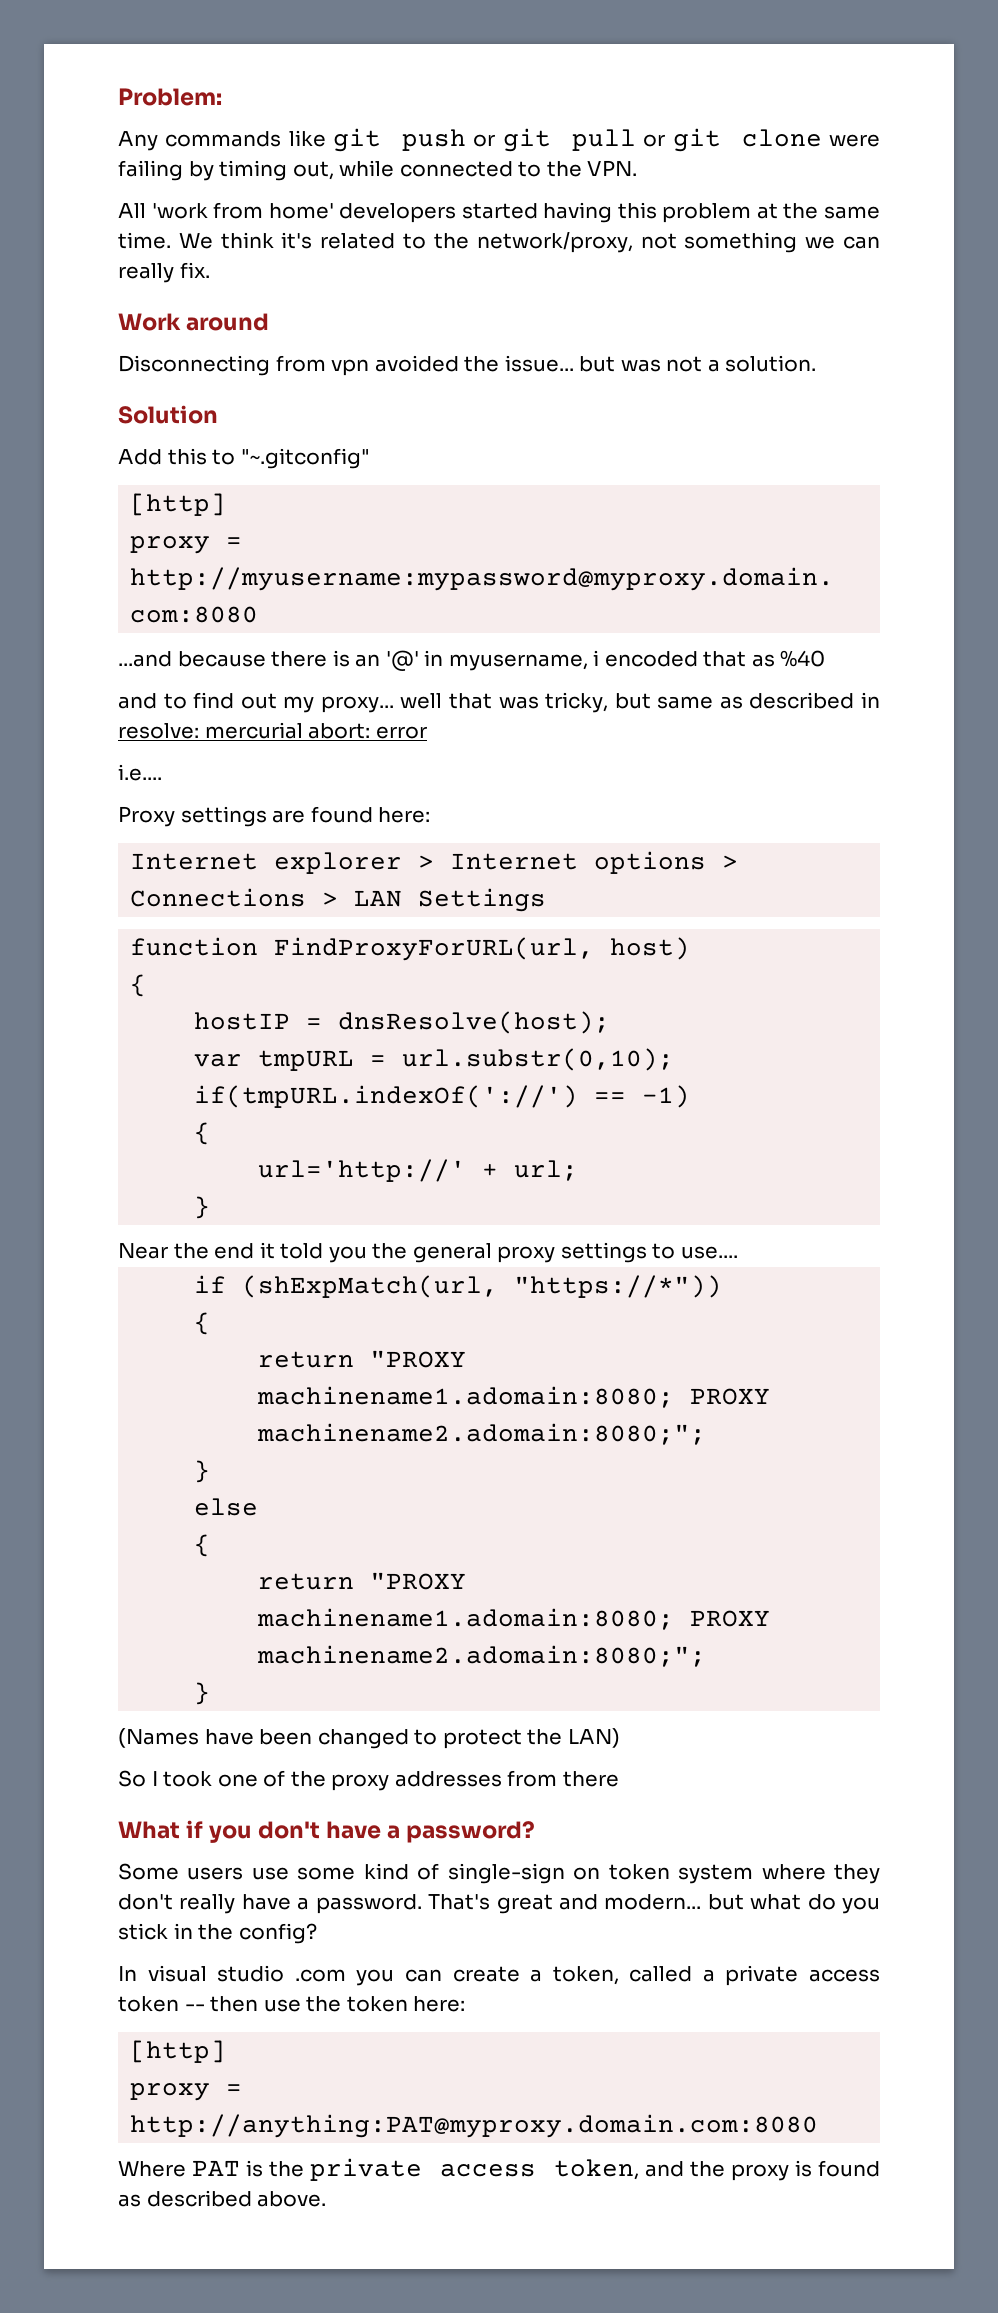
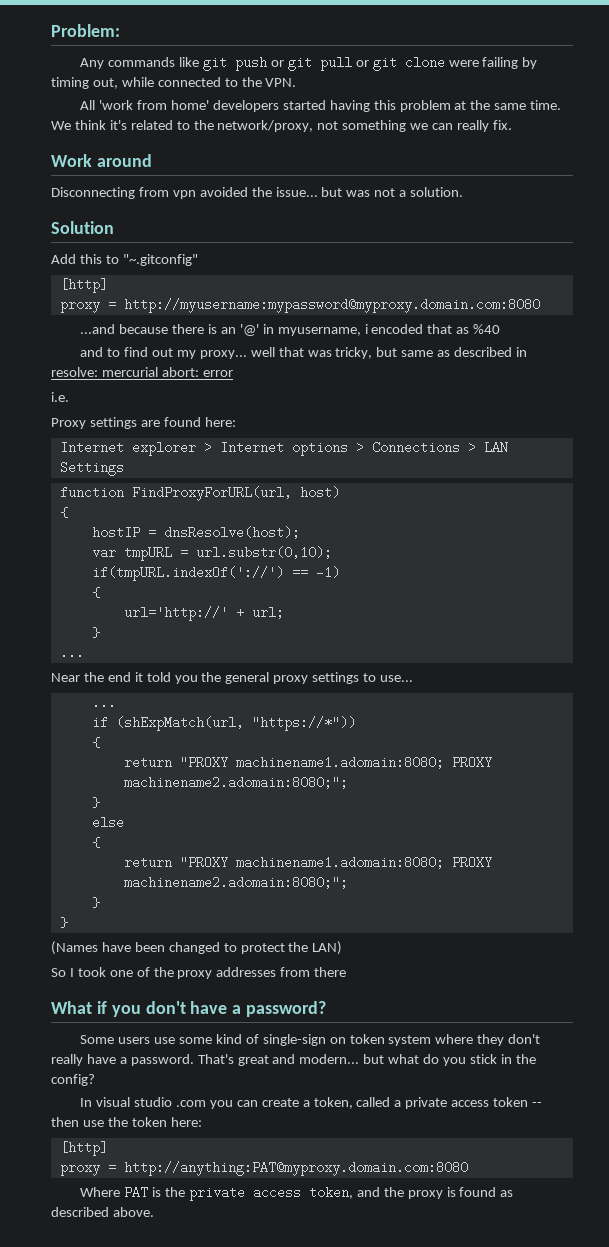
[118,764,162,781] i.e.... -> [51,392,69,402] i.e.
(211, 1207) none -> [59,646,84,659] // ...
[680,1246,738,1259] use.... -> [380,675,414,682] [91,696,116,709] use... // ...
(211, 1693) none -> [59,917,68,928] // }

